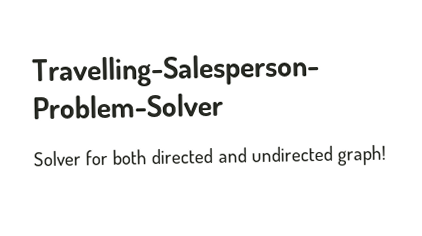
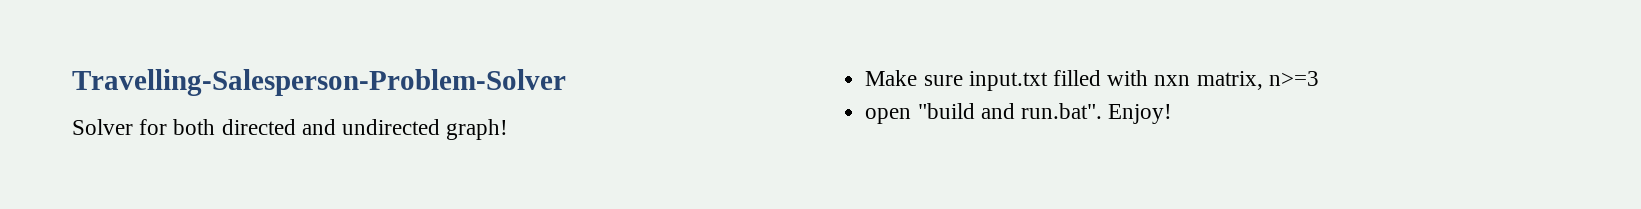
(386, 155) none -> [865,70,1319,91] [865,103,1173,124] // Make sure input.txt filled with nxn matrix, n>=3 // open "build and run.bat". Enjoy!

